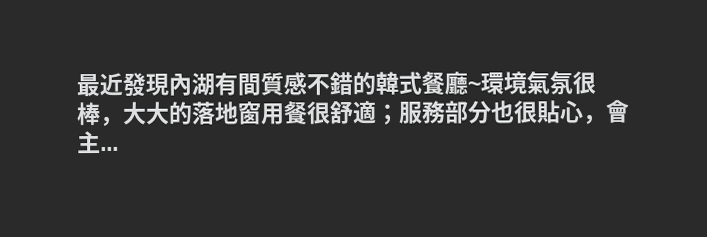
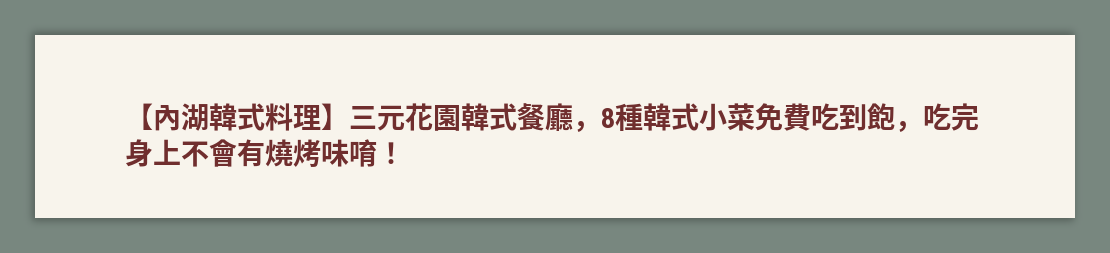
[76,71,596,97] [76,99,630,127] [77,131,119,154] 最近發現內湖有間質感不錯的韓式餐廳~環境氣氛很棒，大大的落地窗用餐很舒適；服務部分也很貼心，會主... -> [125,103,979,133] [125,139,405,167] 【內湖韓式料理】三元花園韓式餐廳，8種韓式小菜免費吃到飽，吃完身上不會有燒烤味唷！

